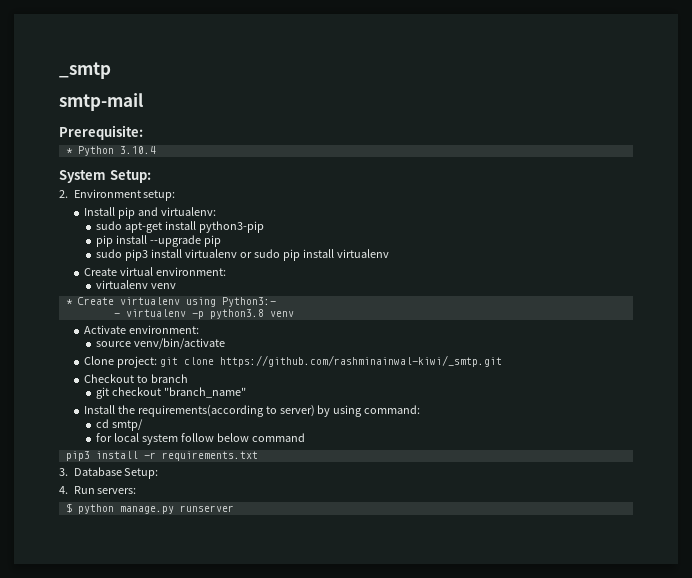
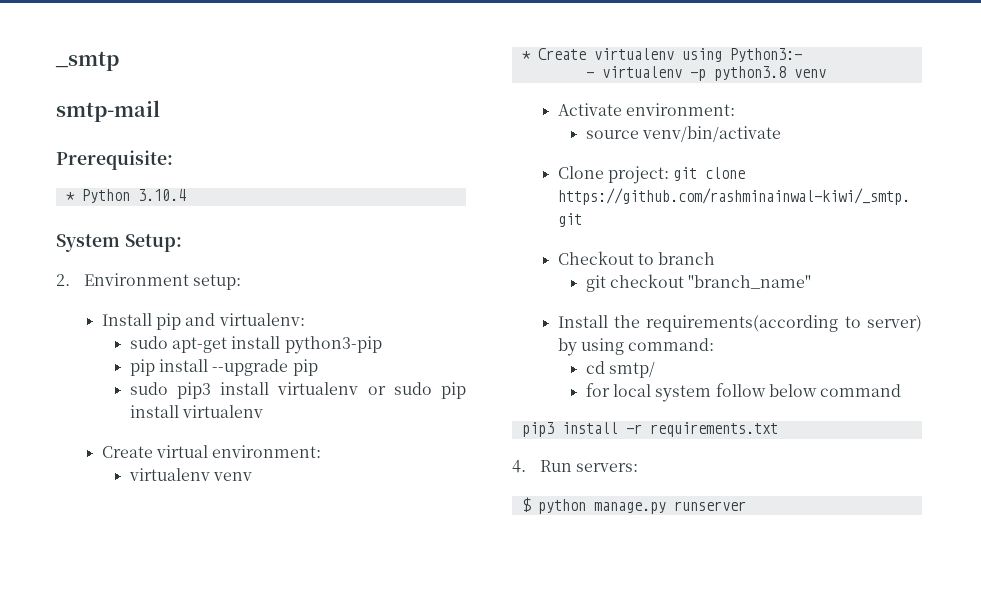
[59,467,159,479] // 3. Database Setup: -> (778, 429) none

